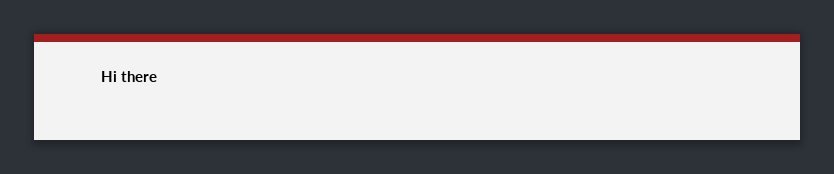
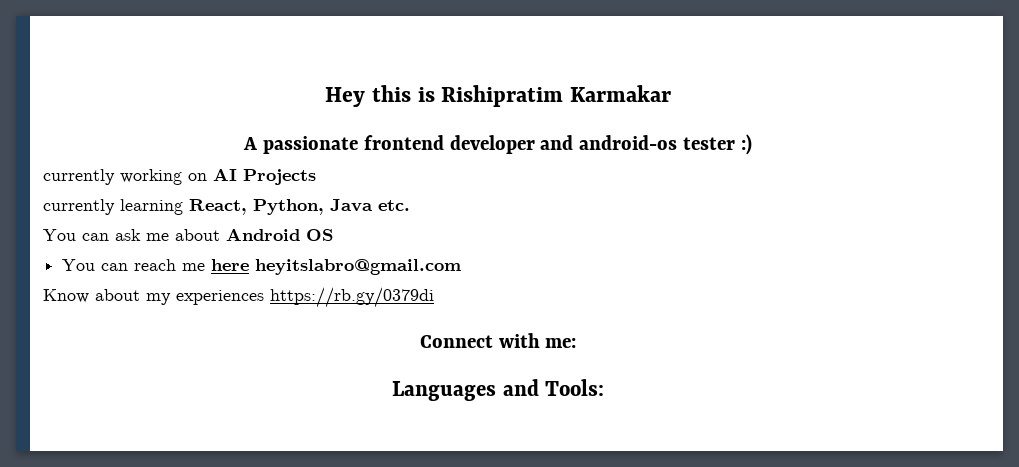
[101,71,157,82] Hi there -> [325,85,671,107] [242,134,753,155] [43,168,316,185] [43,199,410,215] [43,228,333,241] [62,259,462,275] [43,287,434,308] [419,333,577,348] [392,379,604,401] Hey this is Rishipratim Karmakar // A passionate frontend developer and android-os tester :) // currently working on AI Projects // currently learning React, Python, Java etc. // You can ask me about Android OS // You can reach me here heyitslabro@gmail.com // Know about my experiences https://rb.gy/0379di // Connect with me: // Languages and Tools:

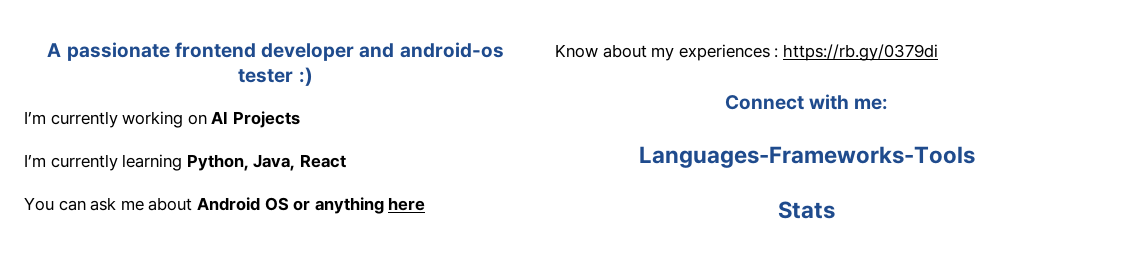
[325,85,671,107] Hey this is Rishipratim Karmakar // -> (47, 50) none
(753, 144) none -> [24,111,46,124] I’m
(316, 177) none -> [24,154,46,167] I’m
[189,199,410,215] React, Python, Java etc. -> [186,154,346,171] Python, Java, React
[62,259,206,271] // You can reach me -> [293,197,384,214] or anything
[255,259,462,275] heyitslabro@gmail.com -> (426, 204) none
(264, 297) none -> [774,48,779,58] :
[392,379,604,401] Languages and Tools: -> [638,146,975,168] [778,201,835,219] Languages-Frameworks-Tools // Stats

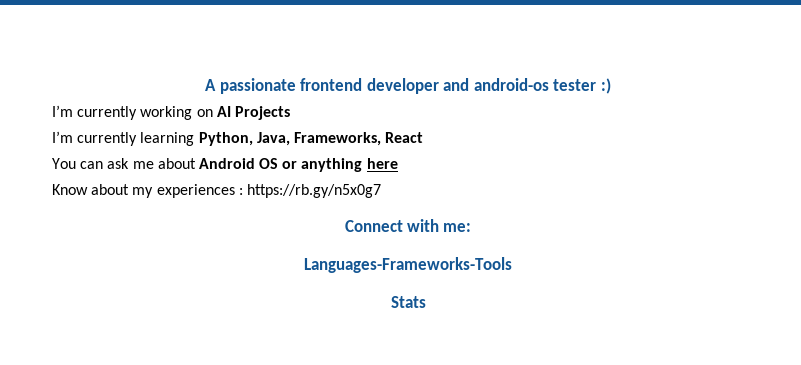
(296, 162) none -> [293,132,381,146] Frameworks,
[782,44,938,61] https://rb.gy/0379di -> [246,184,381,198] https://rb.gy/n5x0g7

